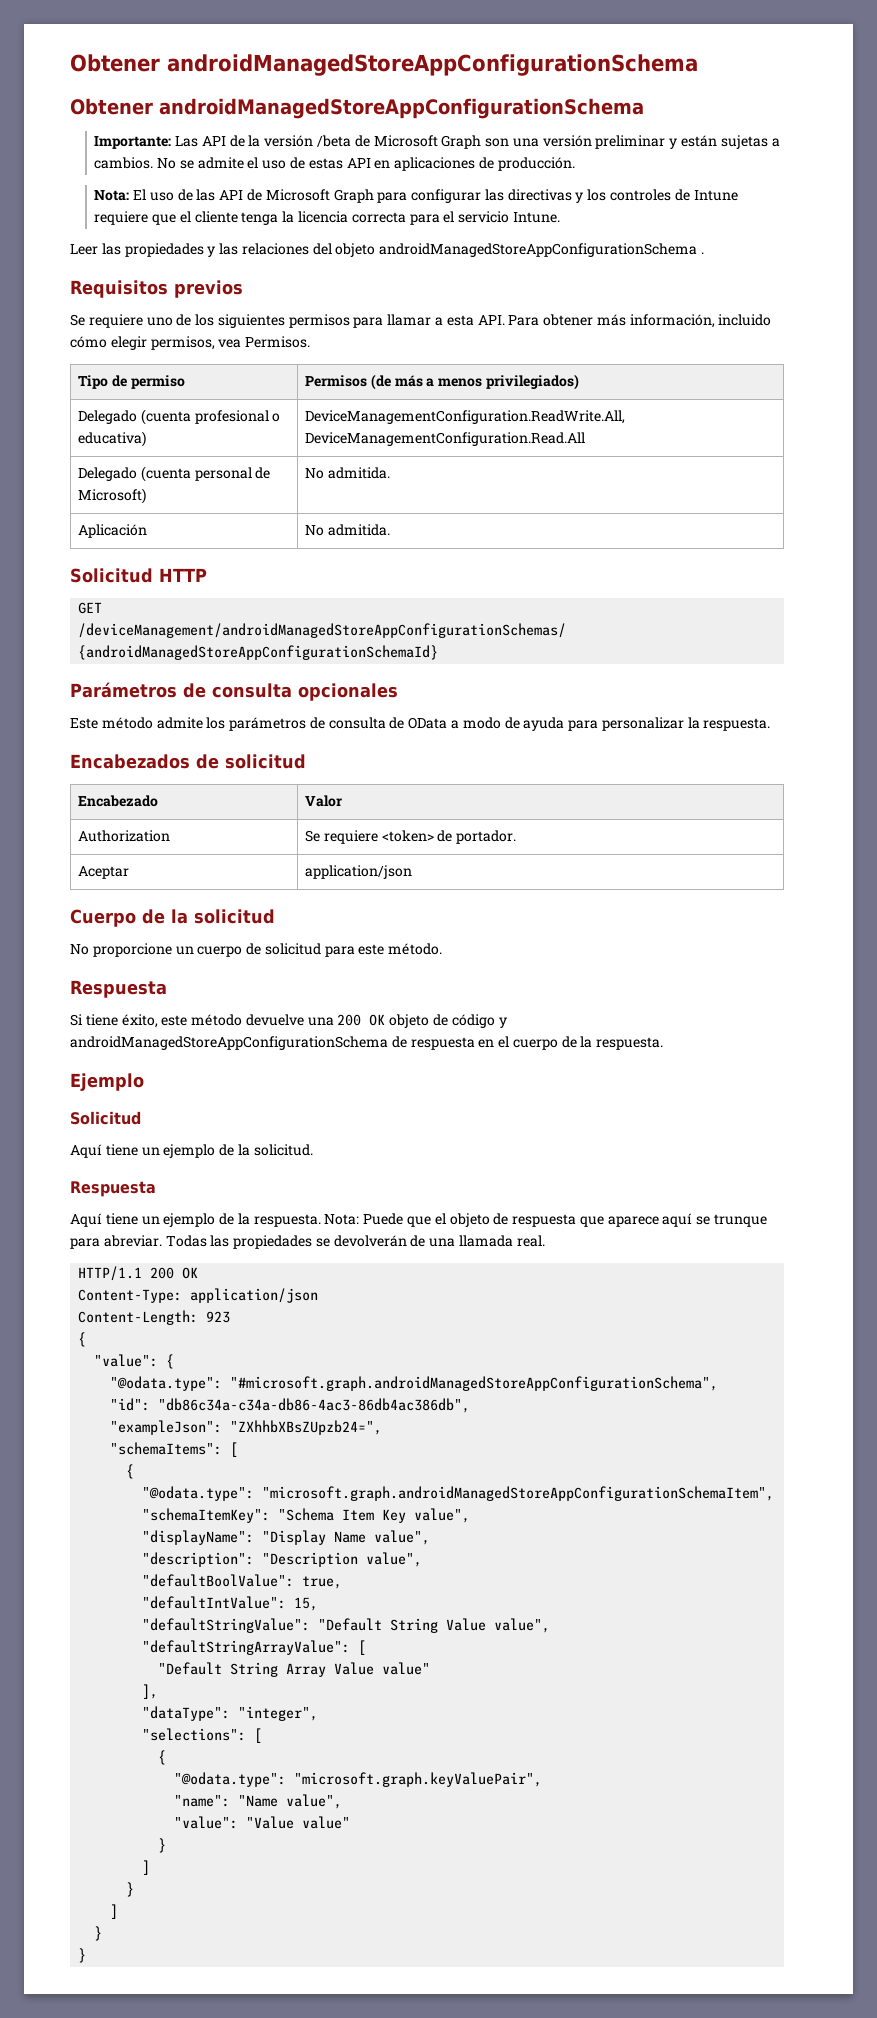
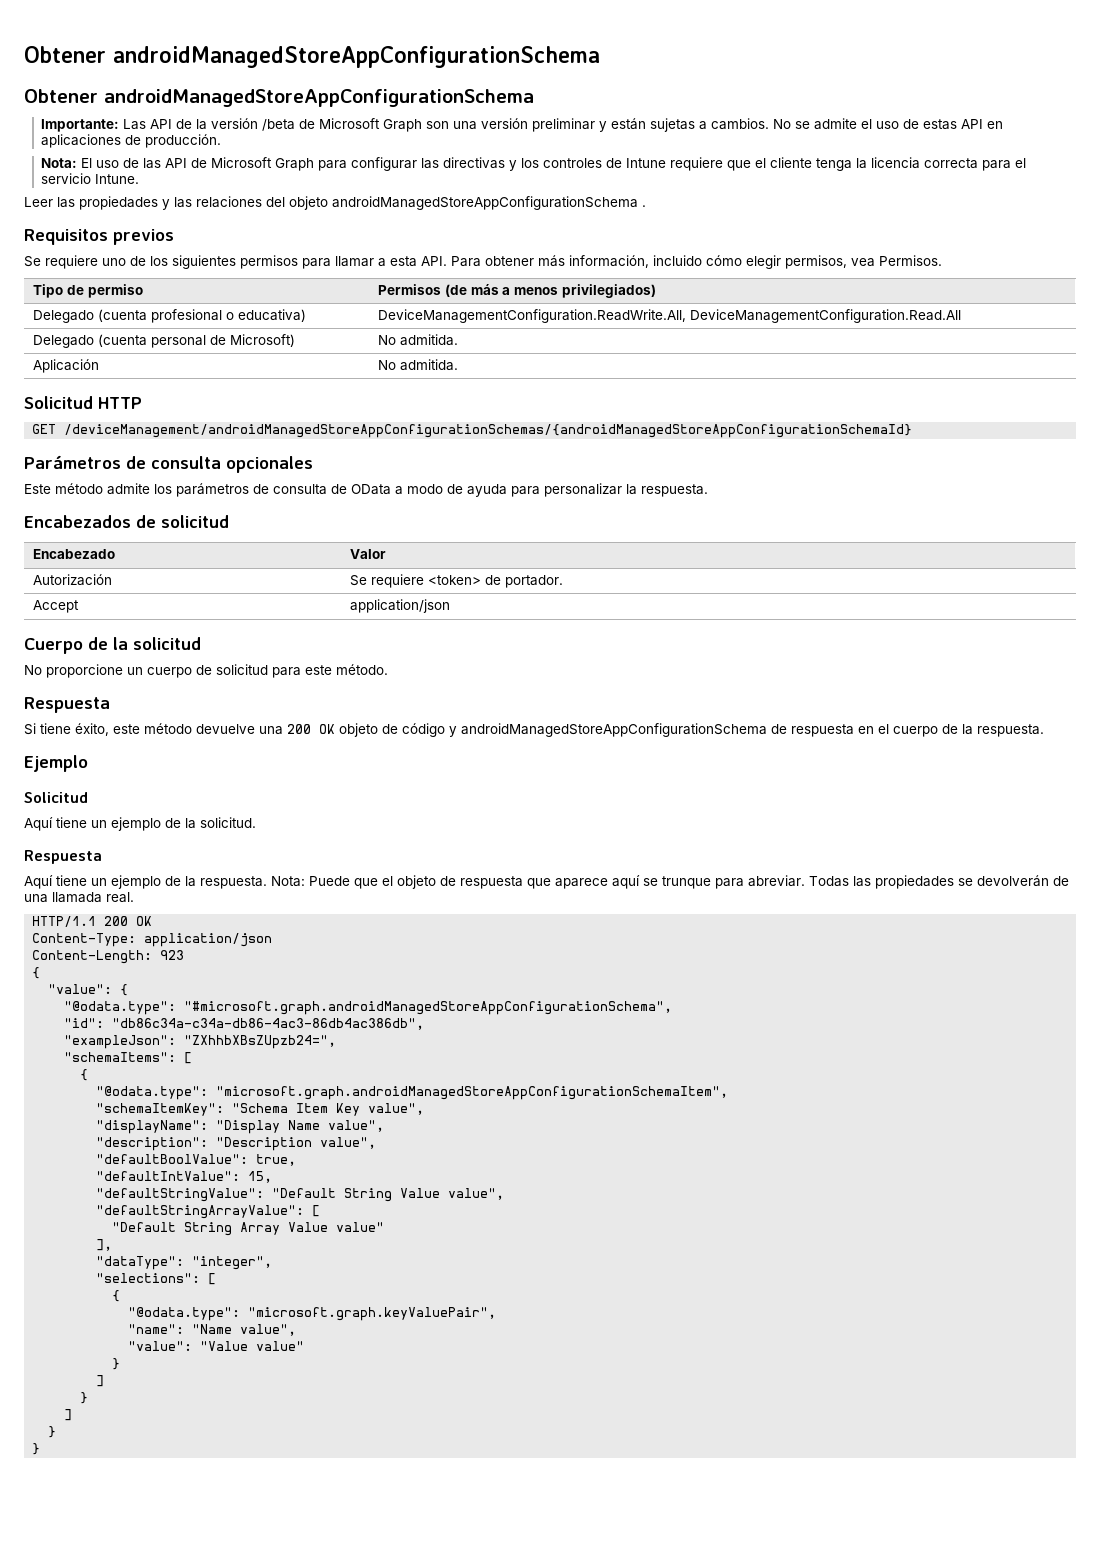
[77,830,170,842] Authorization -> [33,574,113,586] Autorización
[77,866,129,879] Aceptar -> [33,600,80,613] Accept

